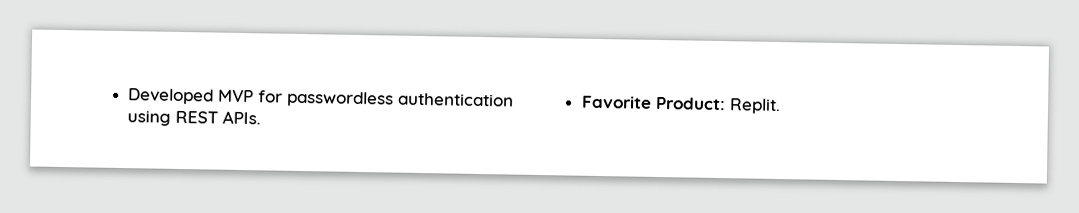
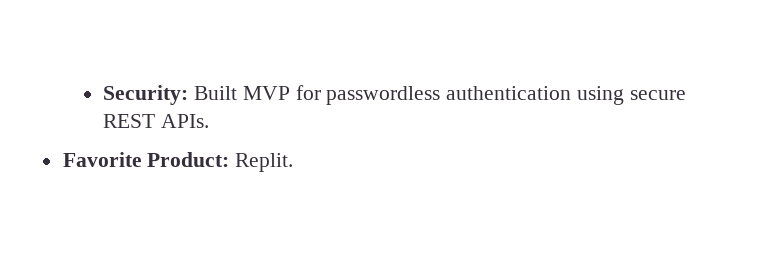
[127,88,215,105] Developed -> [103,85,238,105] Security: Built
(172, 118) none -> [629,90,686,100] secure

